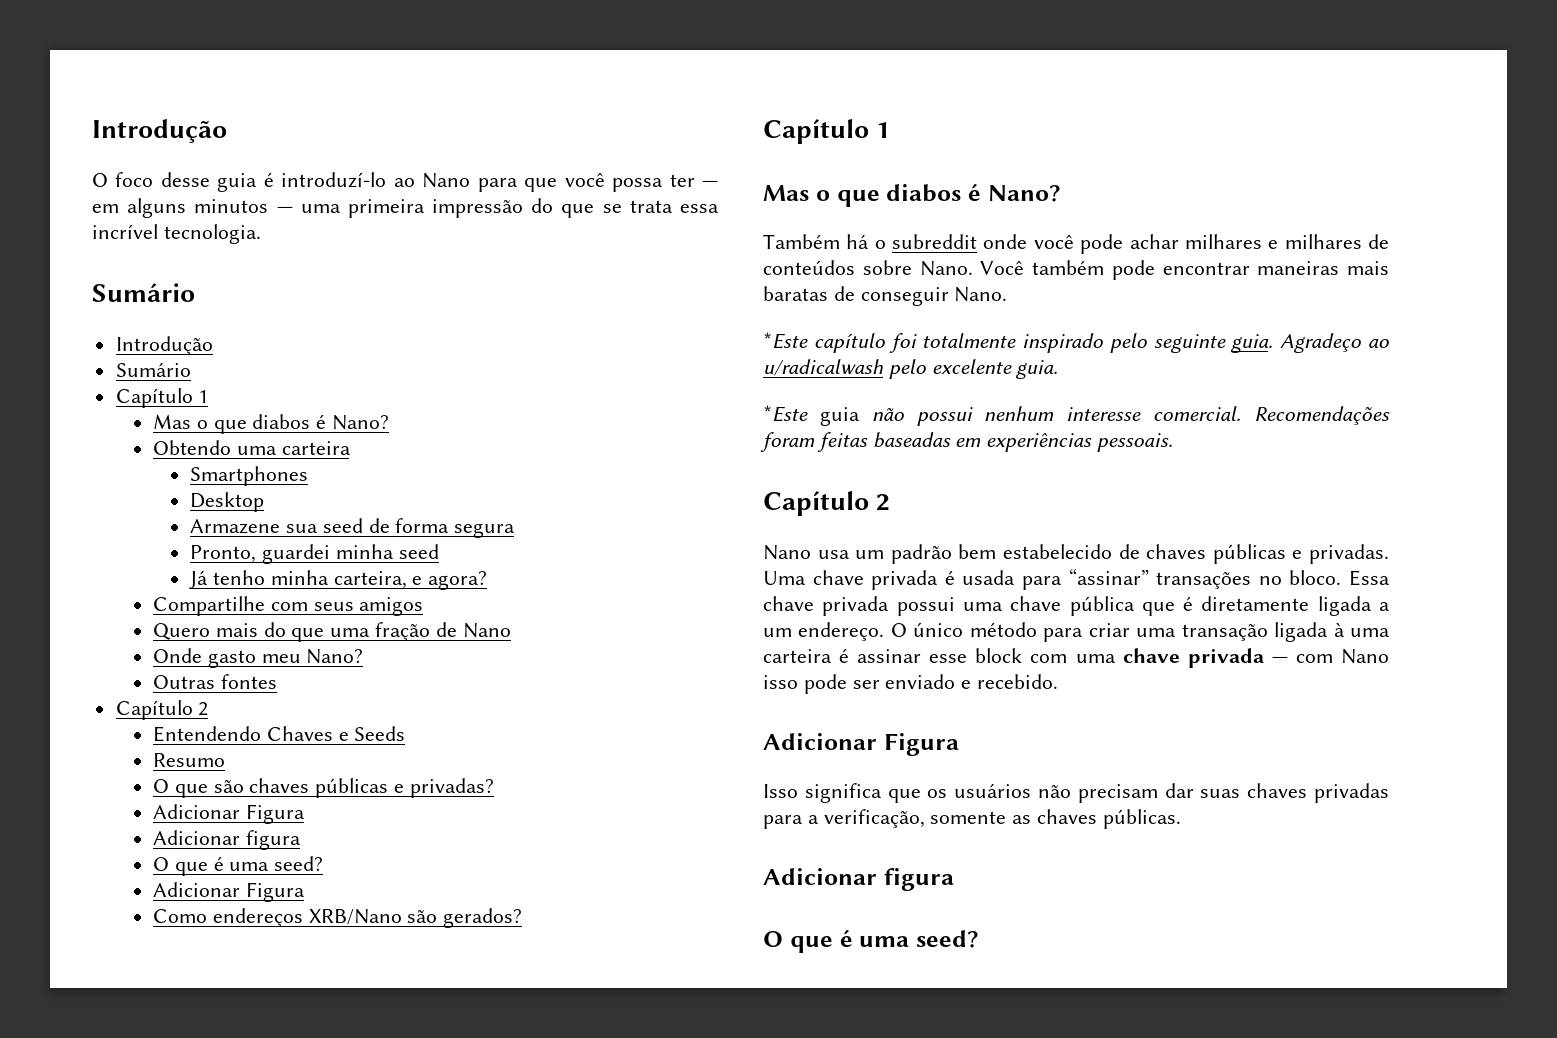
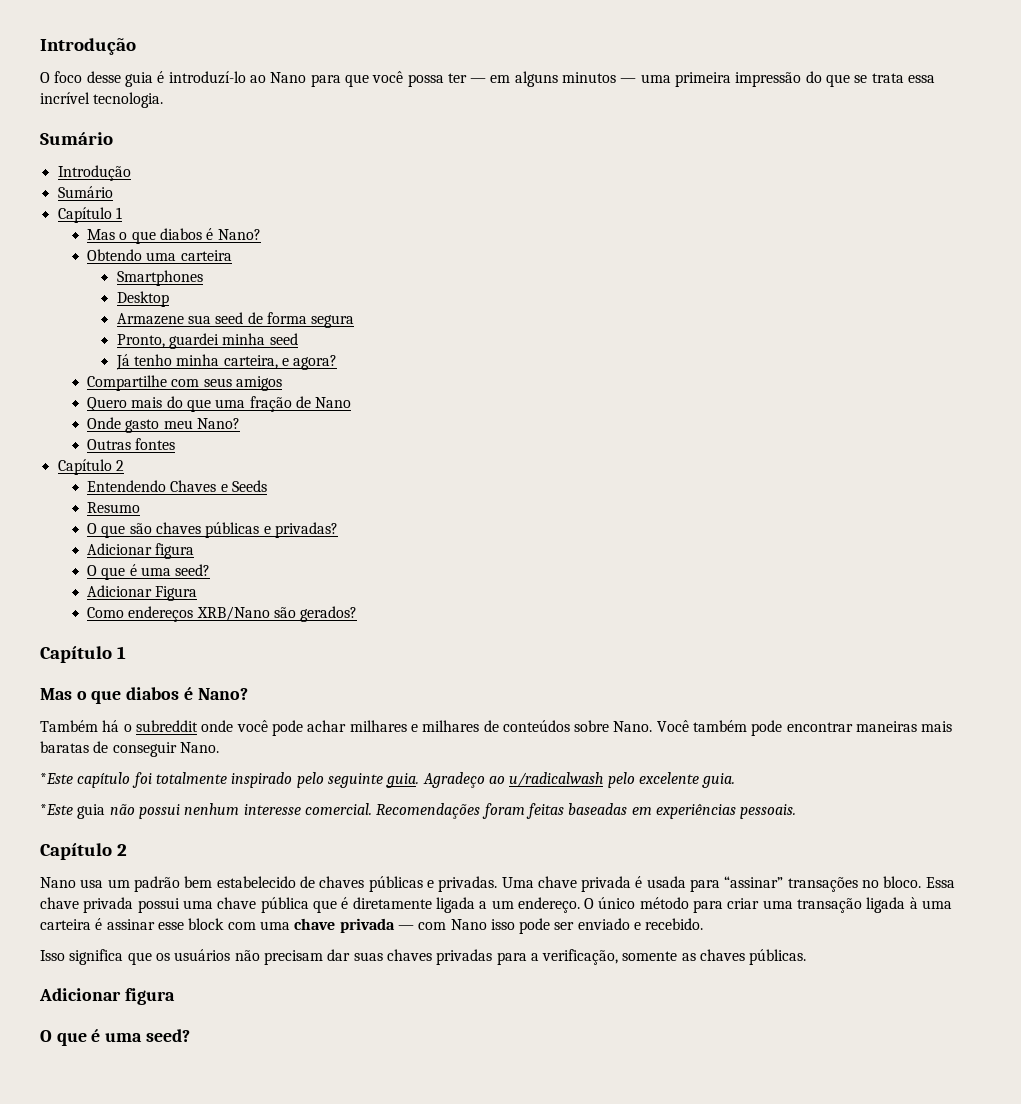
[152,804,305,824] // Adicionar Figura -> (339, 530) none
[763,733,959,756] // Adicionar Figura -> (704, 924) none

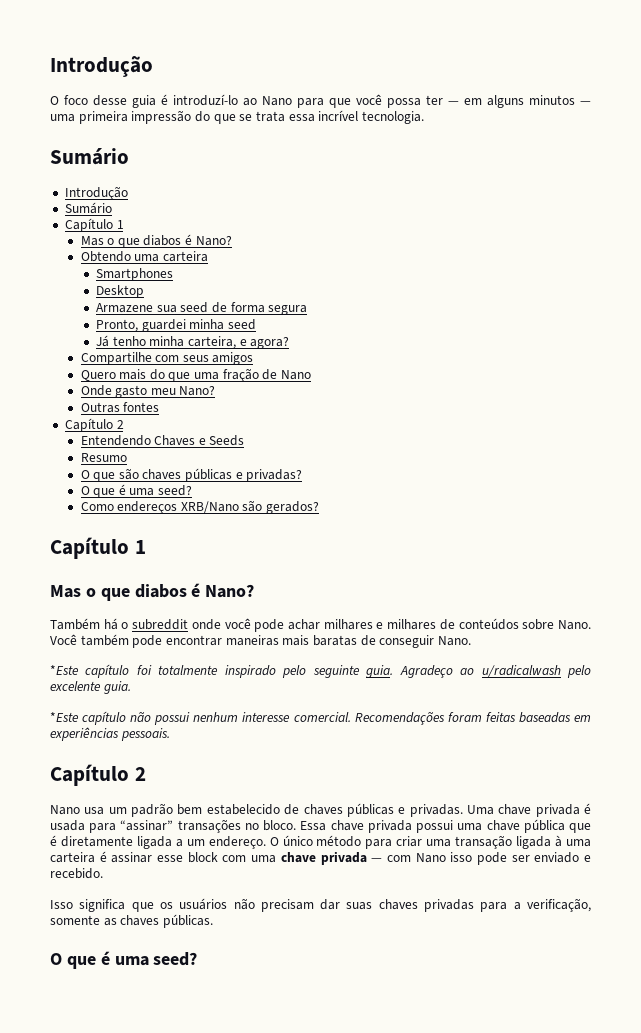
[87,543,195,559] [87,564,211,580] [87,585,198,601] // Adicionar figura // O que é uma seed? // Adicionar Figura -> [80,484,193,498] // O que é uma seed?
[77,804,106,819] guia -> [82,711,127,725] capítulo
[39,988,175,1005] // Adicionar figura -> (213, 921) none

